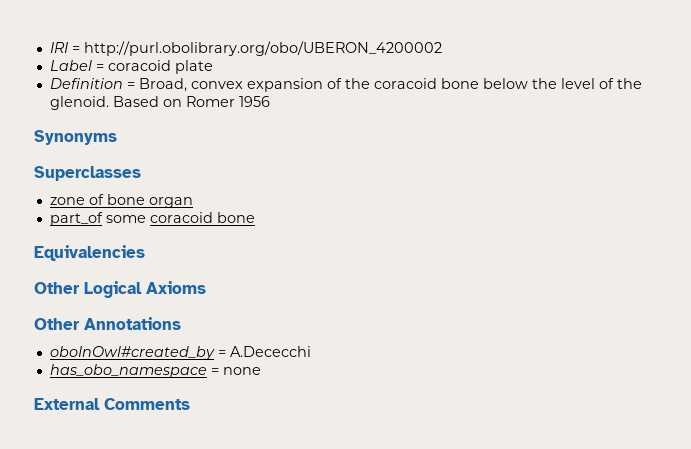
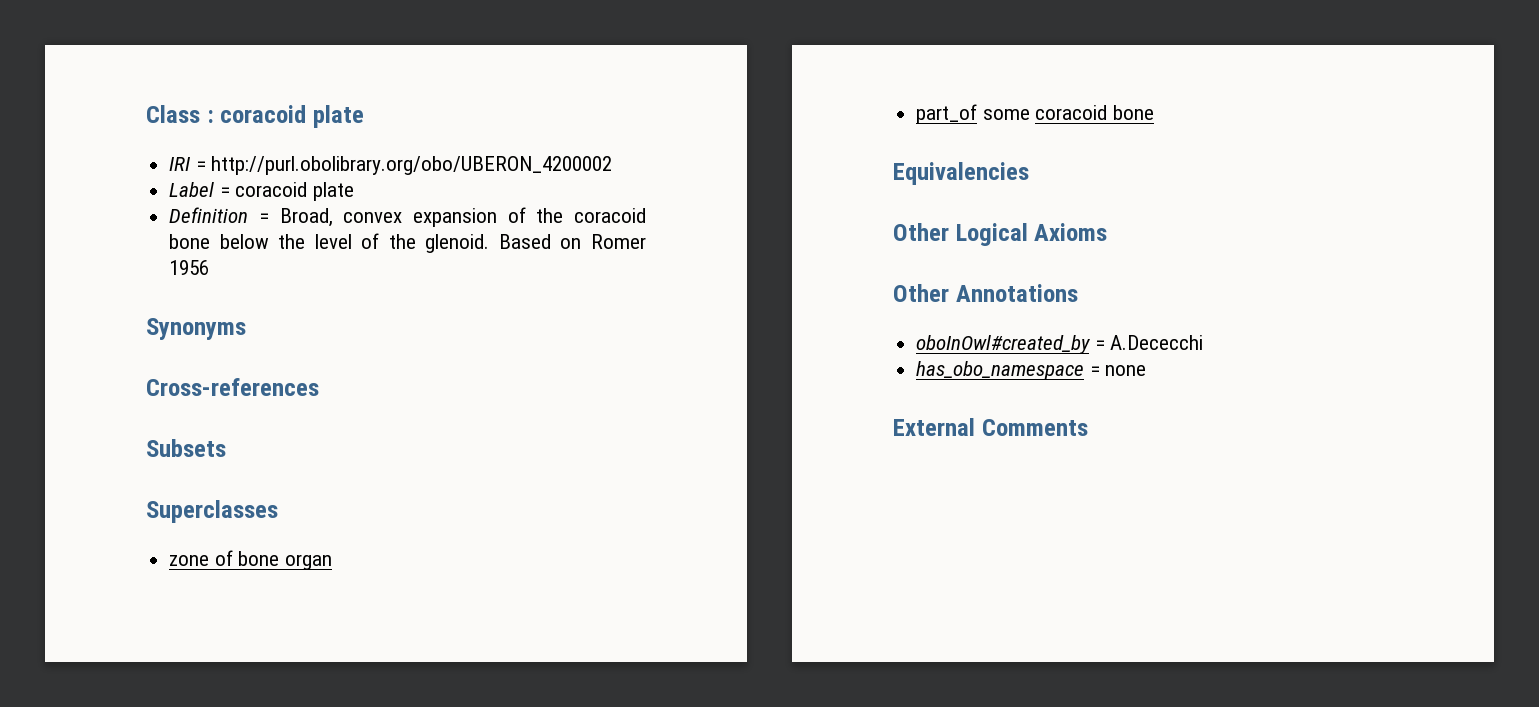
(49, 47) none -> [146,105,364,128] Class : coracoid plate //
(117, 137) none -> [146,378,319,396] [146,439,226,457] // Cross-references // Subsets

